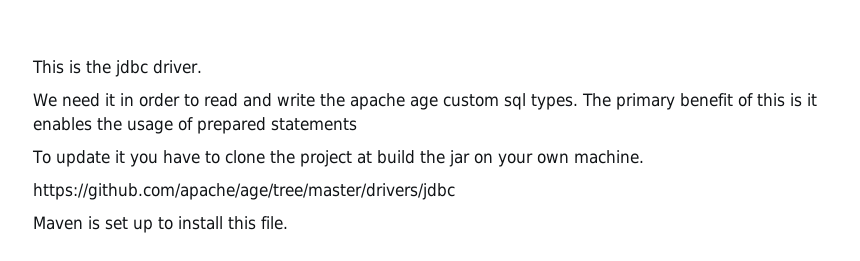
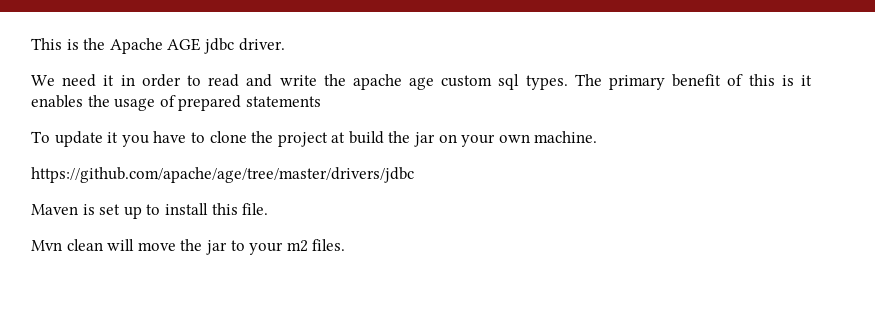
(111, 67) none -> [109,38,201,54] Apache AGE
(288, 223) none -> [31,239,346,255] // Mvn clean will move the jar to your m2 files.

